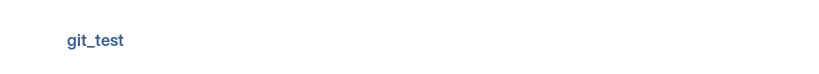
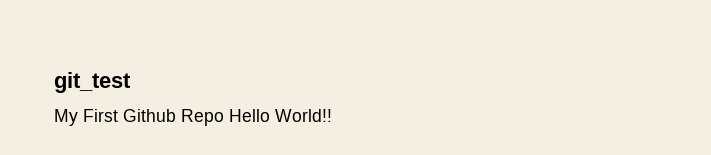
(124, 42) none -> [54,109,332,126] // My First Github Repo Hello World!!

